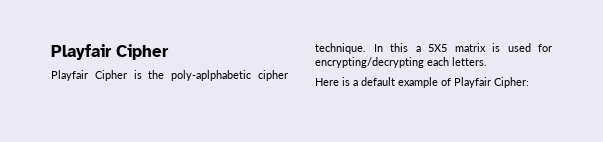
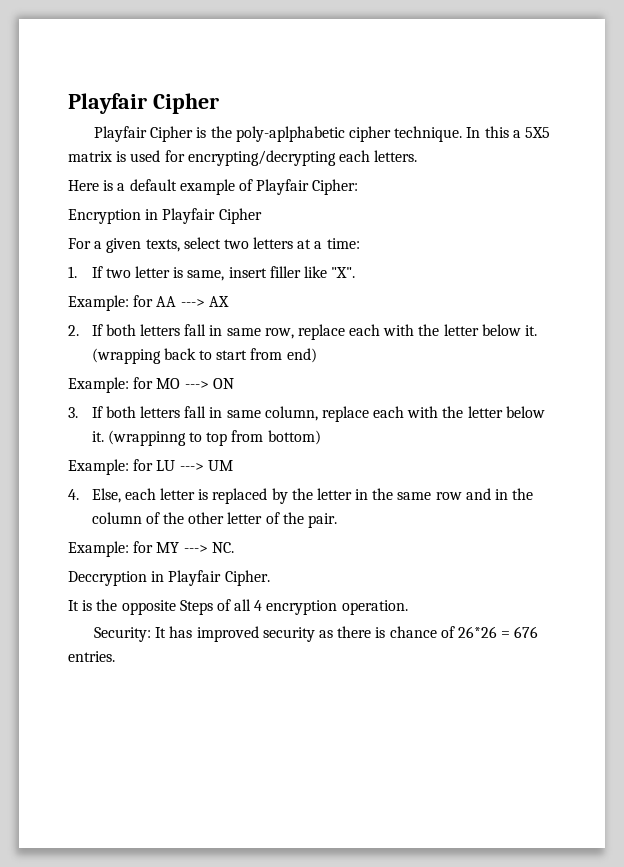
(529, 82) none -> [68,208,262,224] [68,237,360,253] [68,266,356,281] [68,295,229,311] [68,324,538,340] [91,348,317,364] [68,377,234,393] [68,406,545,422] [91,430,321,446] [68,459,233,475] [68,488,534,504] [91,512,337,528] [68,541,234,557] [68,570,270,586] [68,599,408,615] [94,626,539,642] [68,651,115,662] // Encryption in Playfair Cipher // For a given texts, select two letters at a time: // 1. If two letter is same, insert filler like "X". // Example: for AA ---> AX // 2. If both letters fall in same row, replace each with the letter below it. (wrapping back to start from end) // Example: for MO ---> ON // 3. If both letters fall in same column, replace each with the letter below it. (wrappinng to top from bottom) // Example: for LU ---> UM // 4. Else, each letter is replaced by the letter in the same row and in the column of the other letter of the pair. // Example: for MY ---> NC. // Deccryption in Playfair Cipher. // It is the opposite Steps of all 4 encryption operation. // Security: It has improved security as there is chance of 26*26 = 676 entries.

